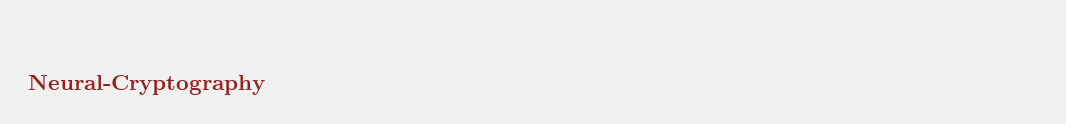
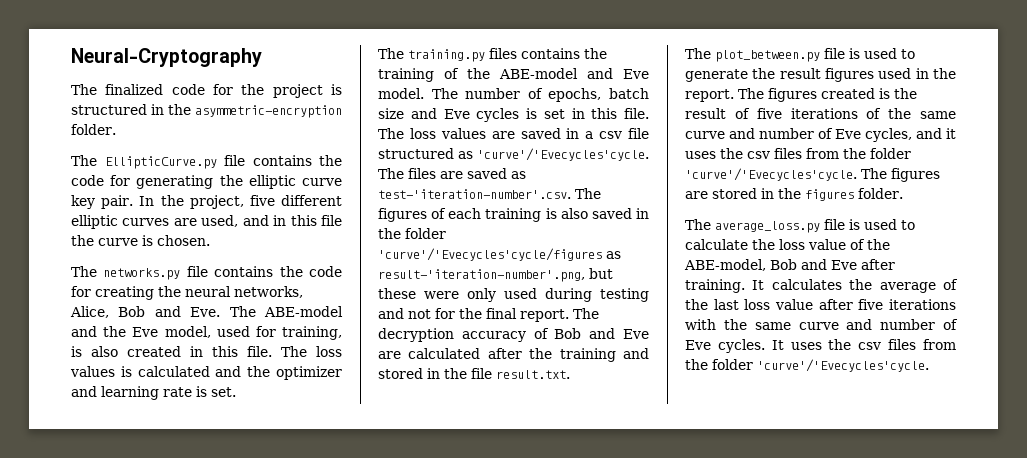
(265, 85) none -> [71,84,342,98] [71,104,342,118] [71,124,116,135] [71,155,342,169] [71,175,342,189] [71,195,342,209] [71,215,342,229] [71,235,210,246] [71,266,342,280] [71,286,303,300] [70,306,343,318] [71,326,342,340] [71,346,342,357] [70,366,342,380] [71,386,236,400] [378,48,607,62] [378,68,649,82] [378,88,649,102] [378,108,649,122] [378,128,649,139] [378,148,649,161] [378,168,526,179] [378,188,601,199] [378,208,649,222] [378,228,446,239] [378,248,621,261] [378,268,613,282] [378,288,649,302] [378,308,599,322] [378,328,649,342] [378,348,649,362] [378,368,570,379] [685,48,915,62] [685,68,956,82] [685,88,917,102] [685,108,956,119] [685,128,956,142] [685,148,911,159] [685,168,940,182] [685,188,903,201] [685,219,915,233] [685,239,890,250] [684,259,895,271] [685,279,958,293] [685,299,956,310] [685,319,958,330] [685,339,956,353] [685,359,929,372] // The finalized code for the project is structured in the asymmetric-encryption folder. // The EllipticCurve.py file contains the code for generating the elliptic curve key pair. In the project, five different elliptic curves are used, and in this file the curve is chosen. // The networks.py file contains the code for creating the neural networks, Alice, Bob and Eve. The ABE-model and the Eve model, used for training, is also created in this file. The loss values is calculated and the optimizer and learning rate is set. // The training.py files contains the training of the ABE-model and Eve model. The number of epochs, batch size and Eve cycles is set in this file. The loss values are saved in a csv file structured as 'curve'/'Evecycles'cycle. The files are saved as test-'iteration-number'.csv. The figures of each training is also saved in the folder 'curve'/'Evecycles'cycle/figures as result-'iteration-number'.png, but these were only used during testing and not for the final report. The decryption accuracy of Bob and Eve are calculated after the training and stored in the file result.txt. // The plot_between.py file is used to generate the result figures used in the report. The figures created is the result of five iterations of the same curve and number of Eve cycles, and it uses the csv files from the folder 'curve'/'Evecycles'cycle. The figures are stored in the figures folder. // The average_loss.py file is used to calculate the loss value of the ABE-model, Bob and Eve after training. It calculates the average of the last loss value after five iterations with the same curve and number of Eve cycles. It uses the csv files from the folder 'curve'/'Evecycles'cycle.

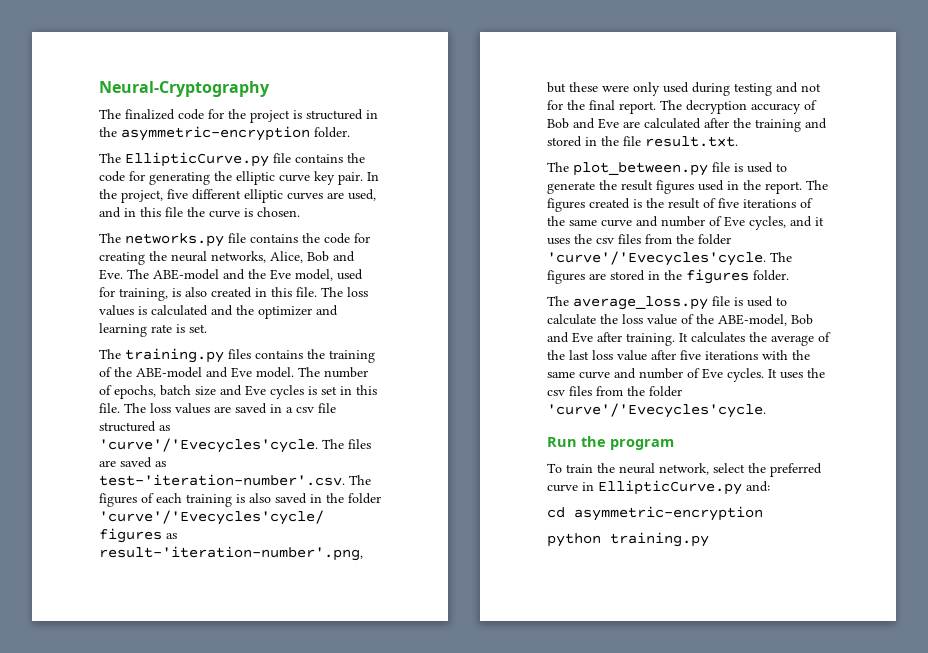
(929, 365) none -> [547,436,674,450] [547,463,822,477] [547,480,770,495] [547,506,763,521] [547,532,709,547] // Run the program // To train the neural network, select the preferred curve in EllipticCurve.py and: // cd asymmetric-encryption // python training.py

